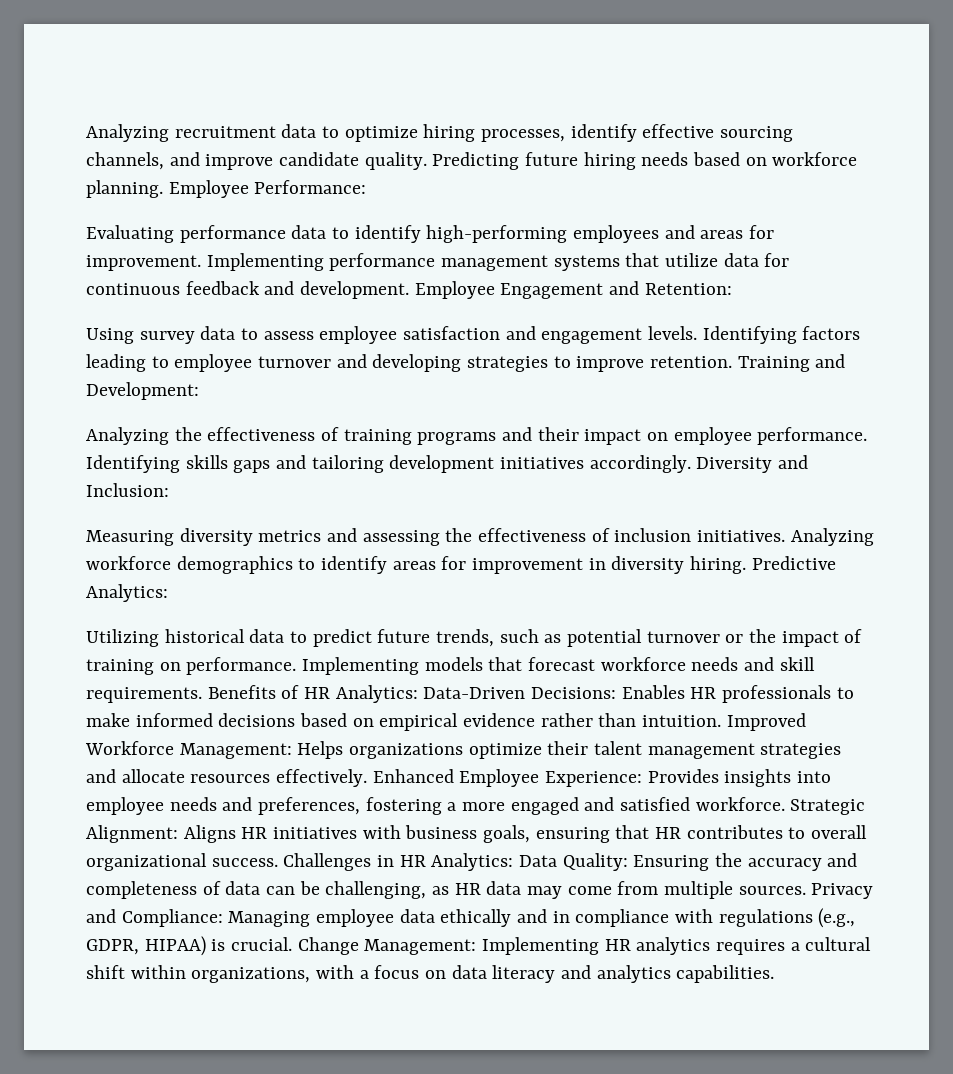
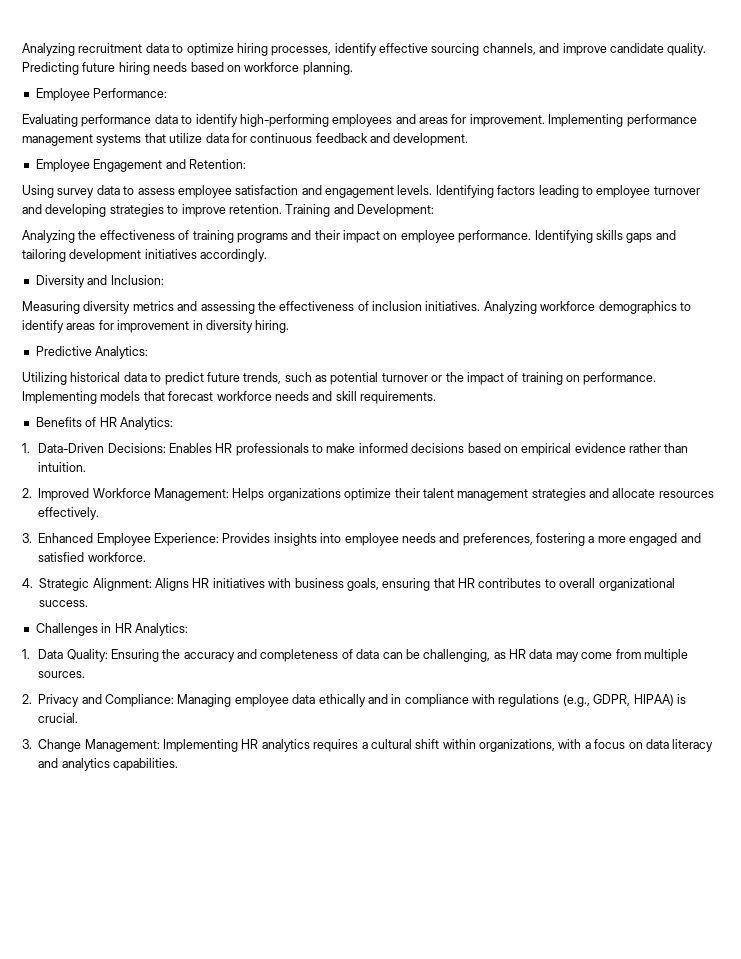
(163, 189) none -> (353, 68) //
(410, 290) none -> (469, 139) //
(691, 464) none -> (268, 255) //
(747, 565) none -> (290, 326) //
(202, 695) none -> (436, 397) //
(418, 694) none -> [22,443,30,453] // 1.
(722, 721) none -> [22,488,32,498] // 2.
(368, 778) none -> [22,533,32,543] // 3.
(785, 804) none -> [22,578,33,588] // 4.
(278, 862) none -> (89, 603) //
(514, 862) none -> [22,649,30,659] // 1.
(806, 890) none -> [22,694,32,704] // 2.
(293, 944) none -> [22,739,32,749] // 3.

